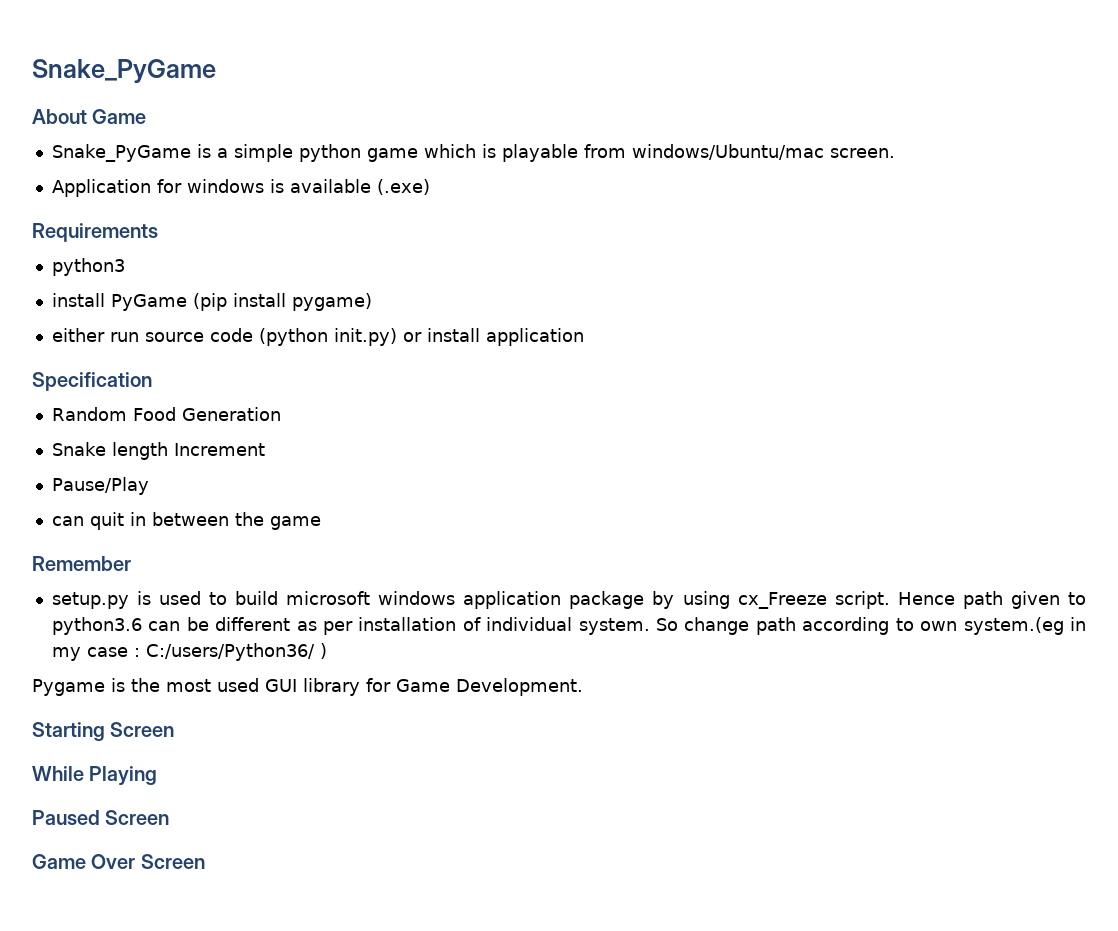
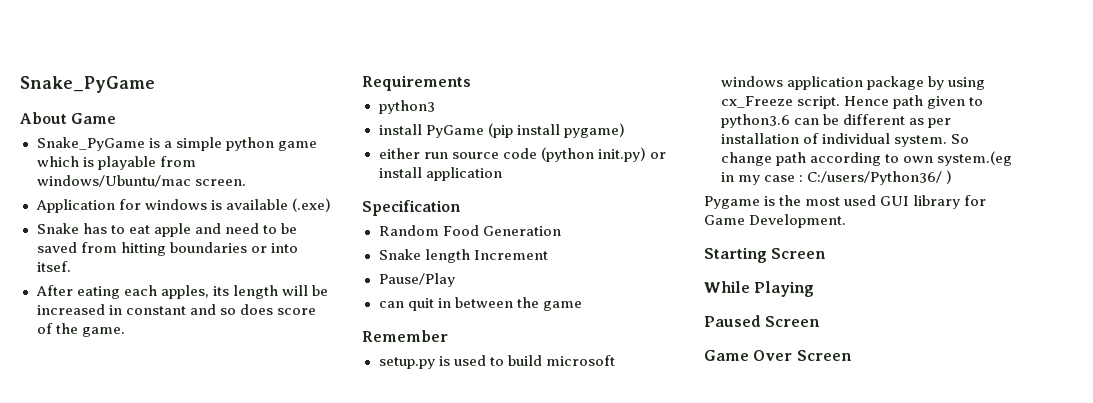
(430, 187) none -> [36,223,297,237] [36,242,298,256] [36,261,71,272] [35,285,328,299] [36,304,316,315] [36,323,125,337] // Snake has to eat apple and need to be saved from hitting boundaries or into itsef. // After eating each apples, its length will be increased in constant and so does score of the game.

